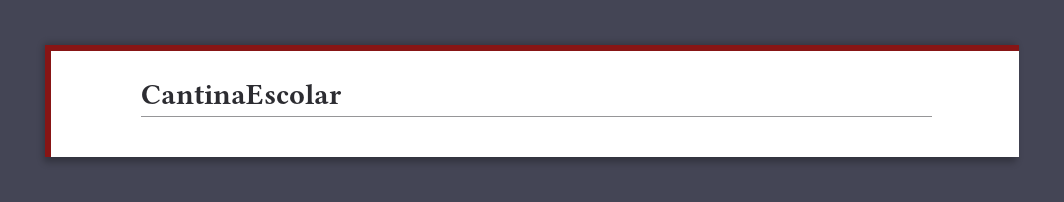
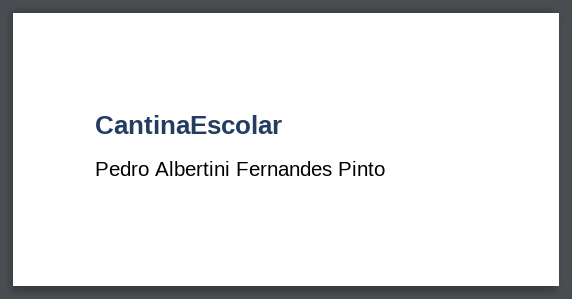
(342, 94) none -> [95,161,385,176] // Pedro Albertini Fernandes Pinto

